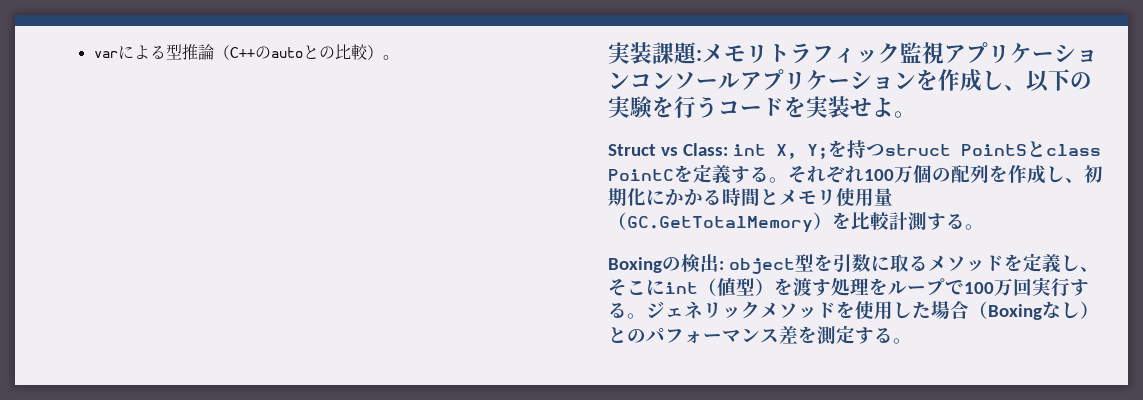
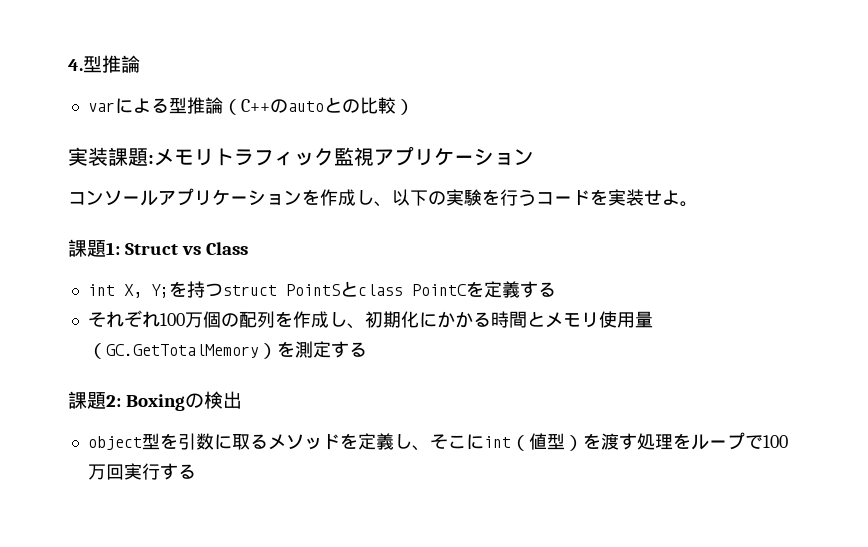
(93, 54) none -> [68,55,140,73] 4.型推論 //
[382,55,399,60] 。 -> (414, 107) none
(630, 80) none -> (534, 157) //
(916, 114) none -> [68,239,120,257] 課題1:
[682,143,728,156] Class: -> [206,242,249,255] Class //
[769,177,788,183] 。 -> (556, 289) //
[851,212,984,231] 比較計測する。 // -> [294,341,367,358] [68,391,121,409] 測定する // 課題2:
[719,261,724,270] : -> (243, 400) //
[627,301,1099,320] [608,325,912,345] 。ジェネリックメソッドを使用した場合（Boxingなし）とのパフォーマンス差を測定する。 -> (196, 471) none

